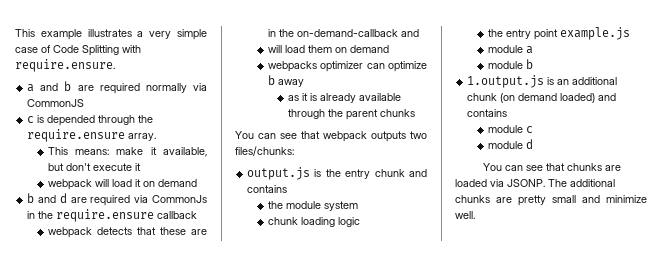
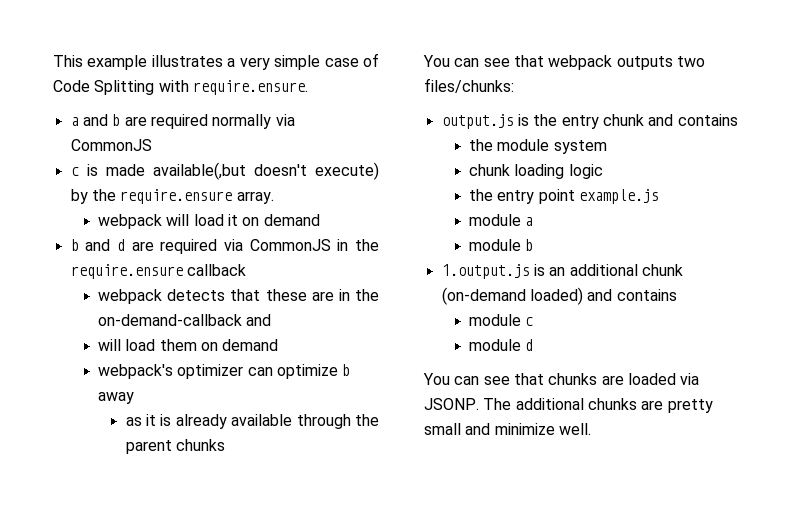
[47,115,154,126] [27,129,157,142] [47,147,207,157] [47,163,141,171] depended through the require.ensure array. // This means: make it available, but don't execute it -> [105,162,379,180] [70,189,274,204] made available(,but doesn't execute) by the require.ensure array.
[152,195,207,203] CommonJs -> [249,239,331,251] CommonJS
[267,61,317,72] webpacks -> [98,364,174,379] webpack's
[500,93,558,103] (on demand -> [441,287,526,305] (on-demand

